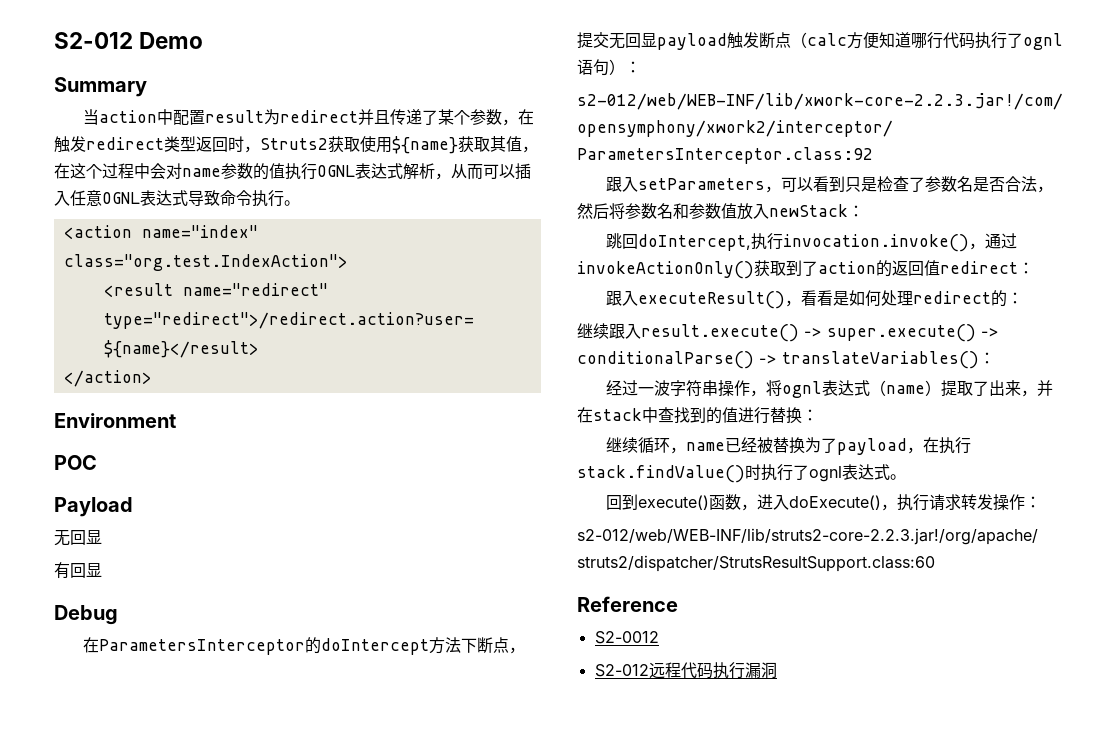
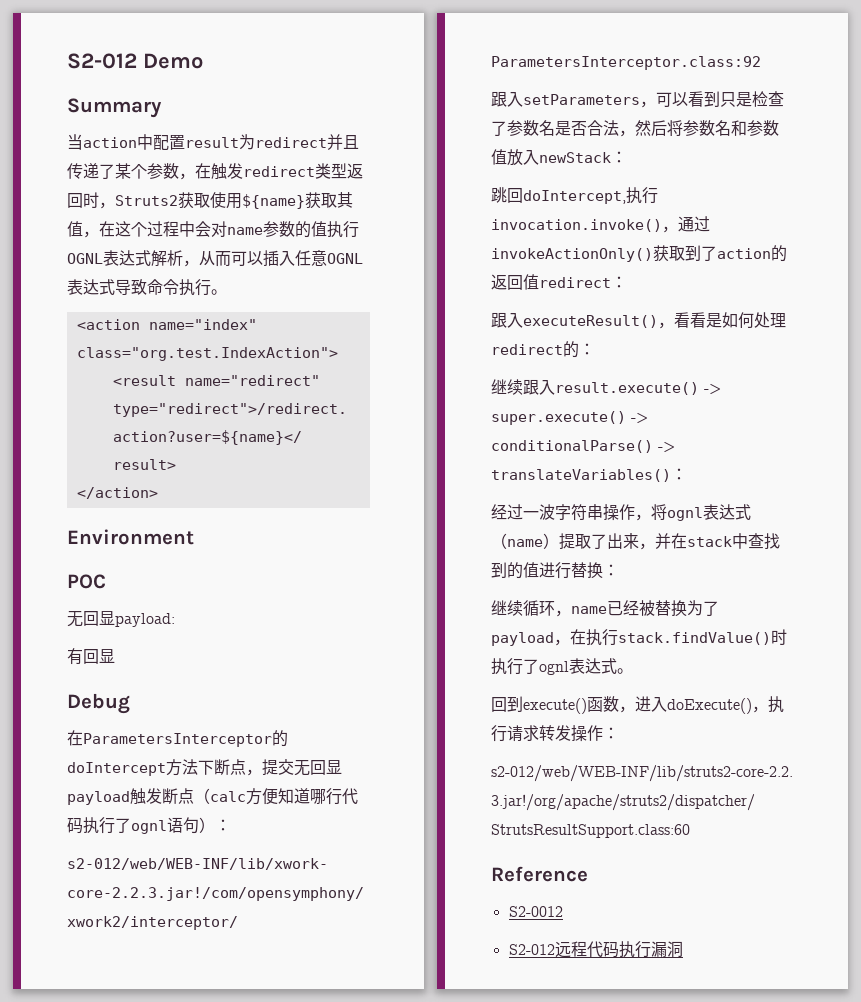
[54,497,133,517] [54,530,102,546] // Payload // 无回显 -> [67,611,175,627] // 无回显payload:

